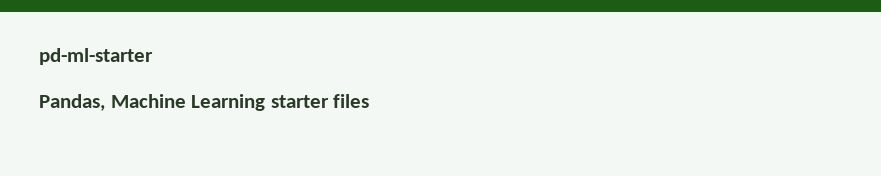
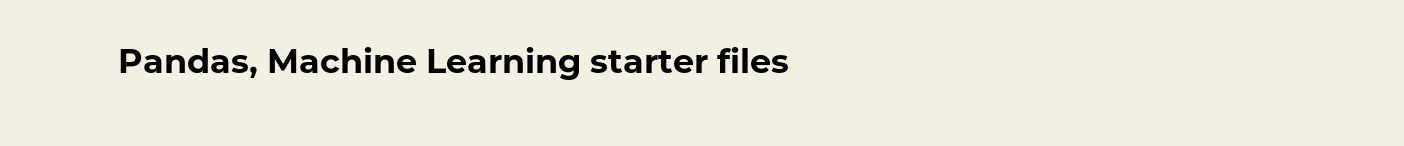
[39,48,153,65] pd-ml-starter // -> (118, 63) none

